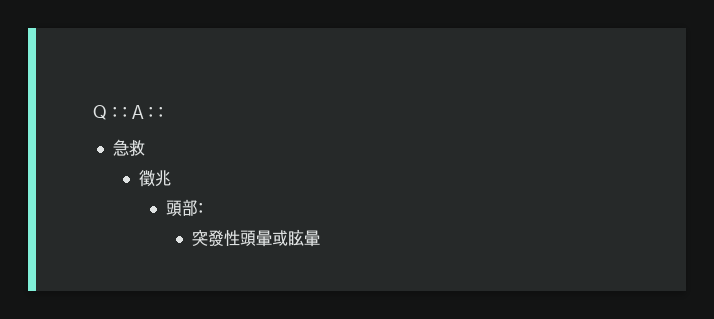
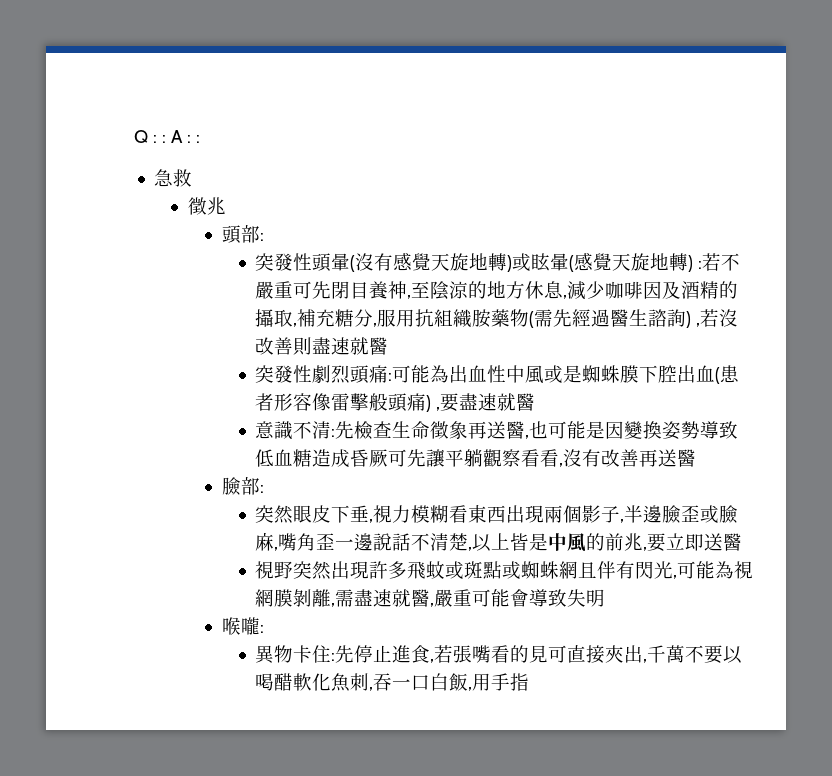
[272,229,321,247] 或眩暈 -> [350,253,741,272] [255,281,739,300] [255,309,739,328] [255,337,389,356] [255,365,740,384] [255,393,536,412] [255,421,739,440] [255,449,697,468] [221,477,264,496] [255,505,739,524] [255,532,743,552] [255,561,754,580] [255,589,606,607] [221,617,264,635] [255,645,743,664] [255,673,530,692] (沒有感覺天旋地轉)或眩暈(感覺天旋地轉) :若不嚴重可先閉目養神,至陰涼的地方休息,減少咖啡因及酒精的攝取,補充糖分,服用抗組織胺藥物(需先經過醫生諮詢) ,若沒改善則盡速就醫 // 突發性劇烈頭痛:可能為出血性中風或是蜘蛛膜下腔出血(患者形容像雷擊般頭痛) ,要盡速就醫 // 意識不清:先檢查生命徵象再送醫,也可能是因變換姿勢導致低血糖造成昏厥可先讓平躺觀察看看,沒有改善再送醫 // 臉部: // 突然眼皮下垂,視力模糊看東西出現兩個影子,半邊臉歪或臉麻,嘴角歪一邊說話不清楚,以上皆是中風的前兆,要立即送醫 // 視野突然出現許多飛蚊或斑點或蜘蛛網且伴有閃光,可能為視網膜剝離,需盡速就醫,嚴重可能會導致失明 // 喉嚨: // 異物卡住:先停止進食,若張嘴看的見可直接夾出,千萬不要以喝醋軟化魚刺,吞一口白飯,用手指

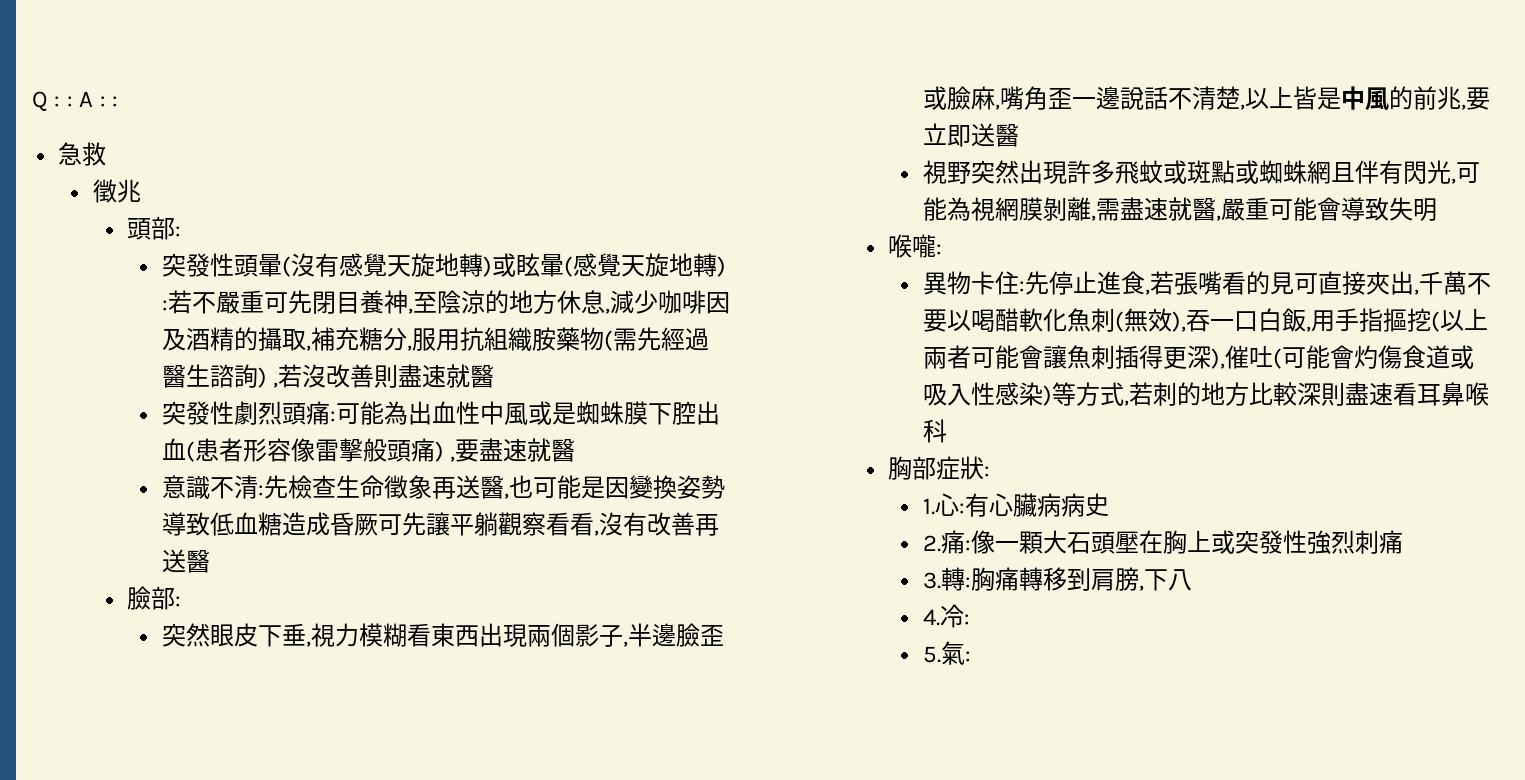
[369,687,374,691] , -> [1114,308,1186,332] (無效),
(530, 682) none -> [1382,308,1488,332] [922,345,1474,369] [922,382,1489,406] [922,419,947,443] [888,456,991,480] [922,493,1109,517] [922,530,1403,554] [922,567,1192,591] [922,604,970,628] [922,641,971,665] 摳挖(以上兩者可能會讓魚刺插得更深),催吐(可能會灼傷食道或吸入性感染)等方式,若刺的地方比較深則盡速看耳鼻喉科 // 胸部症狀: // 1.心:有心臟病病史 // 2.痛:像一顆大石頭壓在胸上或突發性強烈刺痛 // 3.轉:胸痛轉移到肩膀,下八 // 4.冷: // 5.氣:

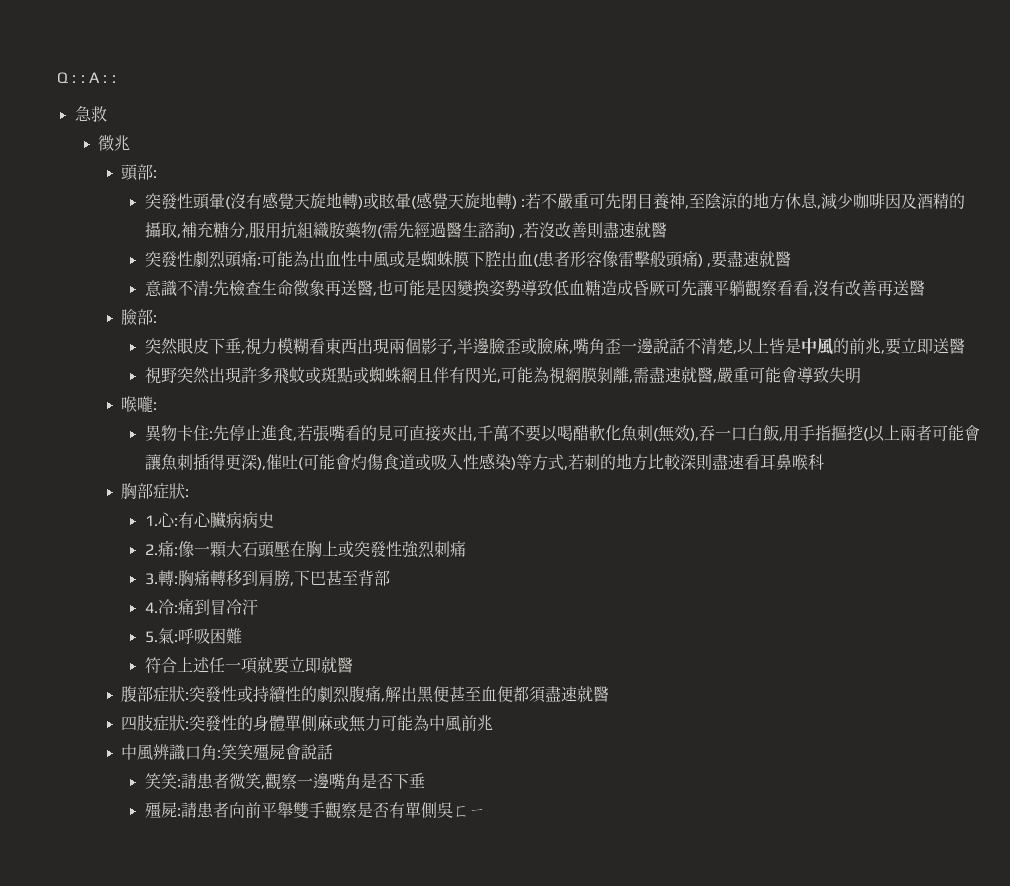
[1167,569,1192,591] 八 -> [309,570,390,587] 巴甚至背部
(970, 619) none -> [177,598,258,615] 痛到冒冷汗
(971, 656) none -> [177,628,242,644] [144,657,353,674] [121,685,610,703] [121,714,494,732] [121,744,334,761] [144,773,425,790] [144,801,485,819] 呼吸困難 // 符合上述任一項就要立即就醫 // 腹部症狀:突發性或持續性的劇烈腹痛,解出黑便甚至血便都須盡速就醫 // 四肢症狀:突發性的身體單側麻或無力可能為中風前兆 // 中風辨識口角:笑笑殭屍會說話 // 笑笑:請患者微笑,觀察一邊嘴角是否下垂 // 殭屍:請患者向前平舉雙手觀察是否有單側吳ㄈㄧ

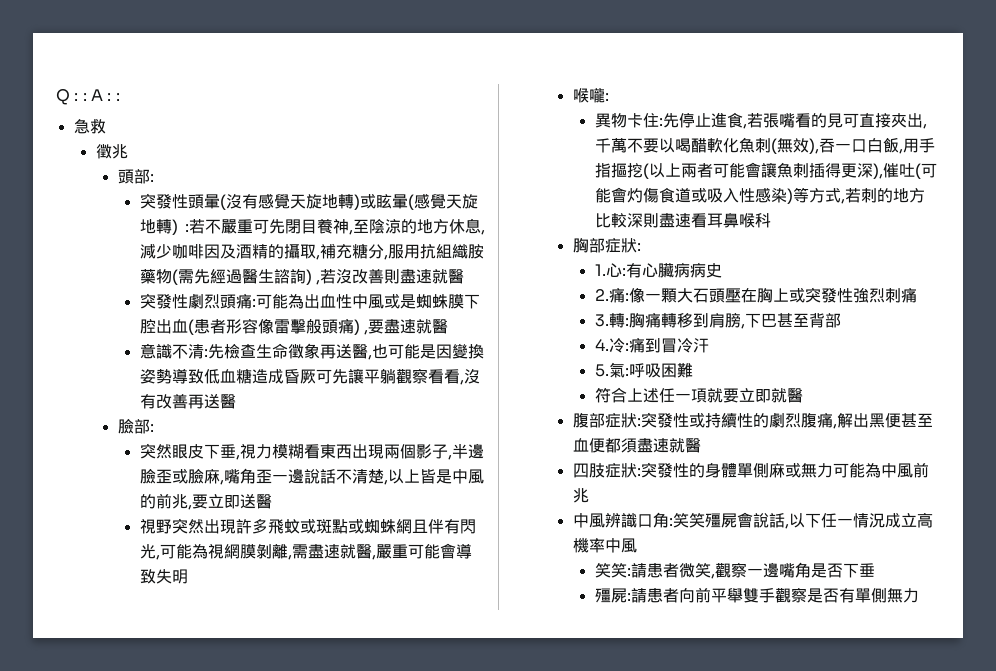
(334, 752) none -> [784,512,933,529] [572,537,637,553] ,以下任一情況成立高機率中風
[436,802,485,818] 吳ㄈㄧ -> [886,588,919,603] 無力

